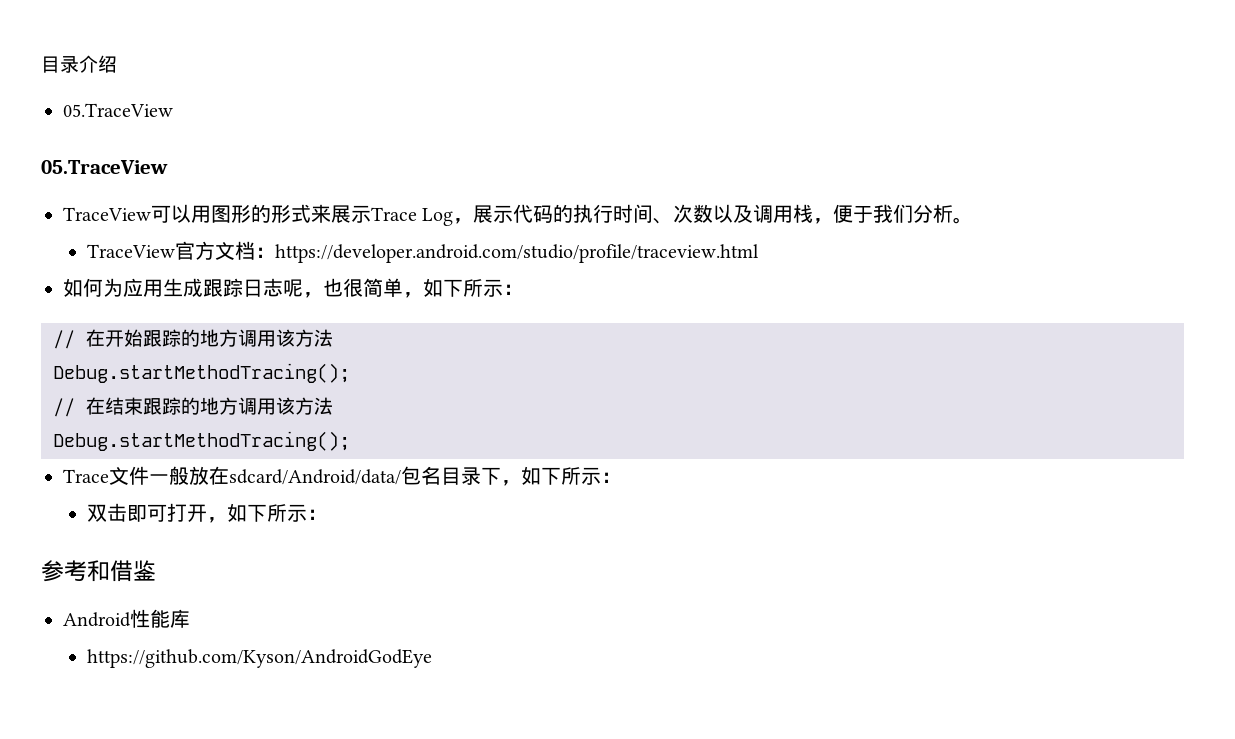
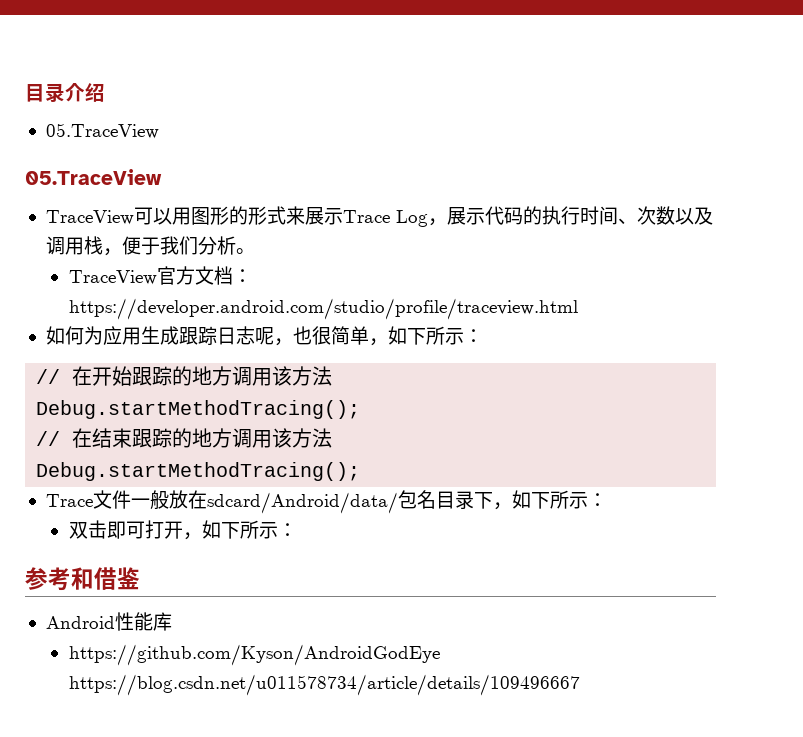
(432, 658) none -> [68,674,580,696] https://blog.csdn.net/u011578734/article/details/109496667

